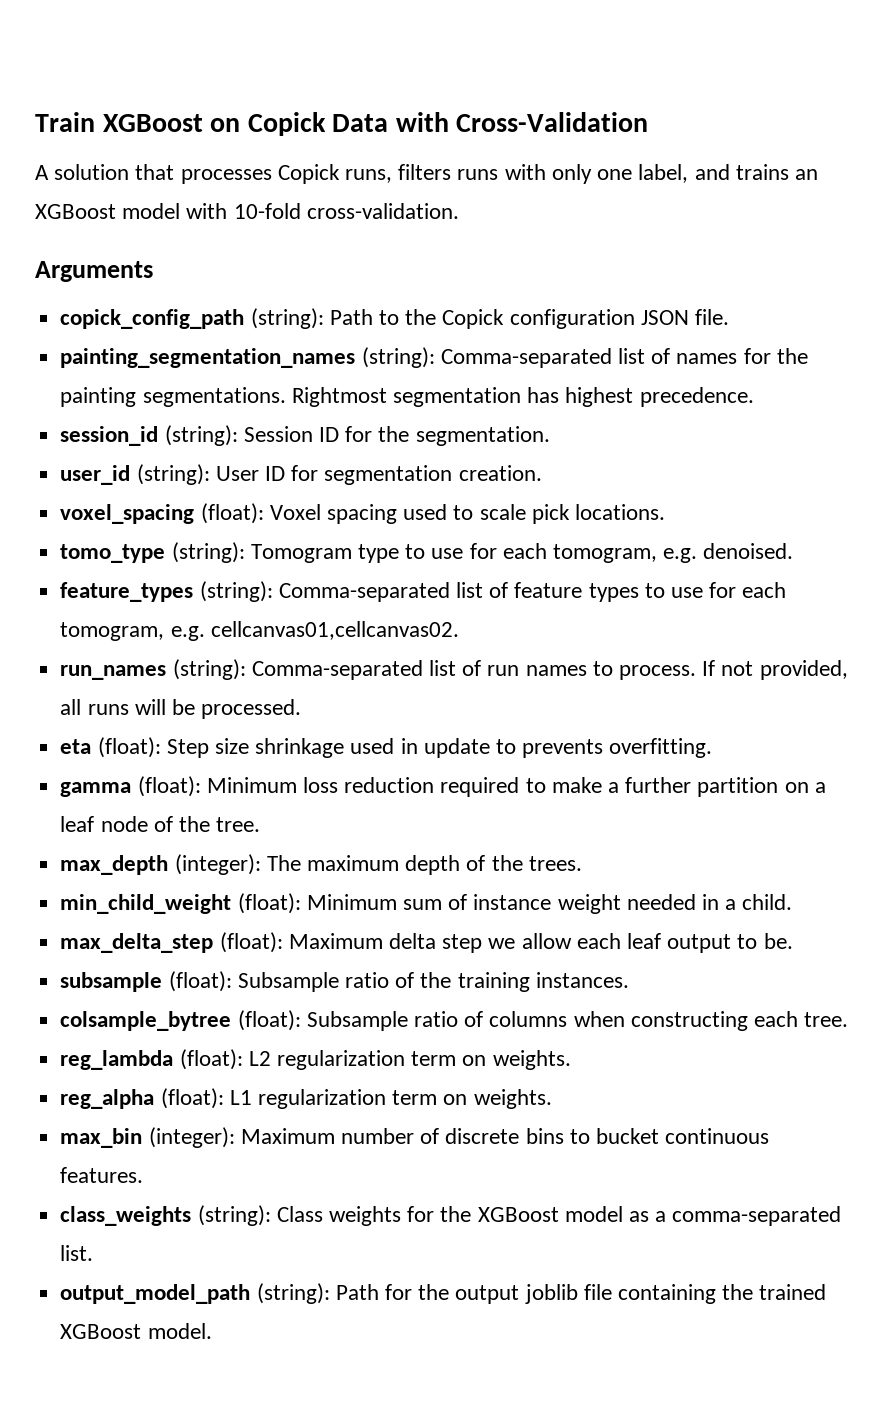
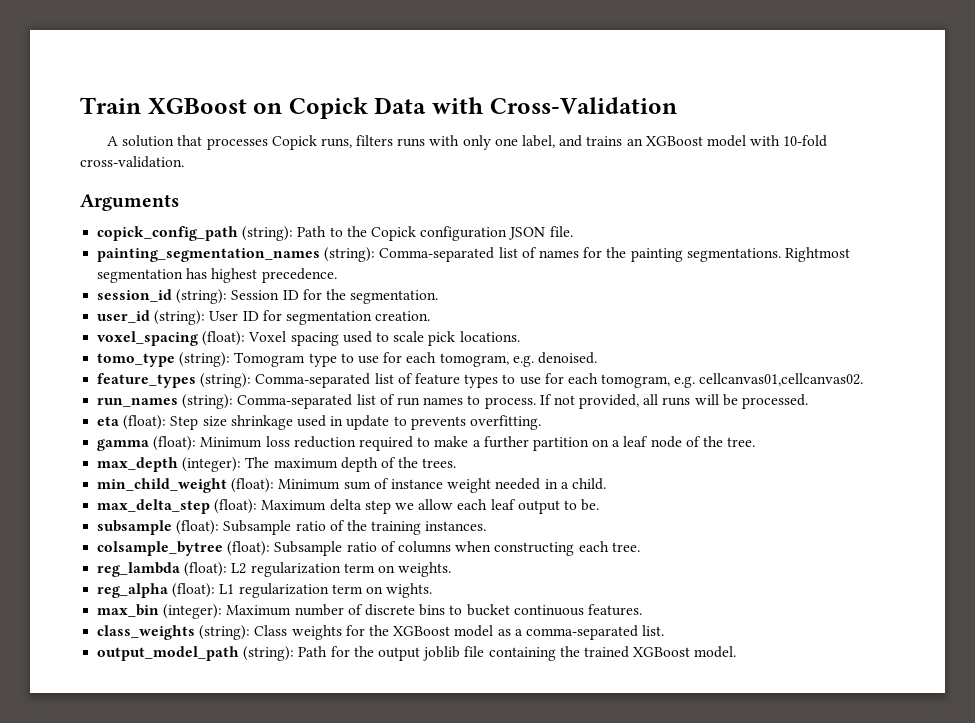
[473,1089,552,1109] weights. -> [386,583,433,598] wights.

